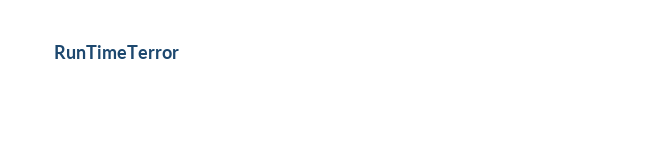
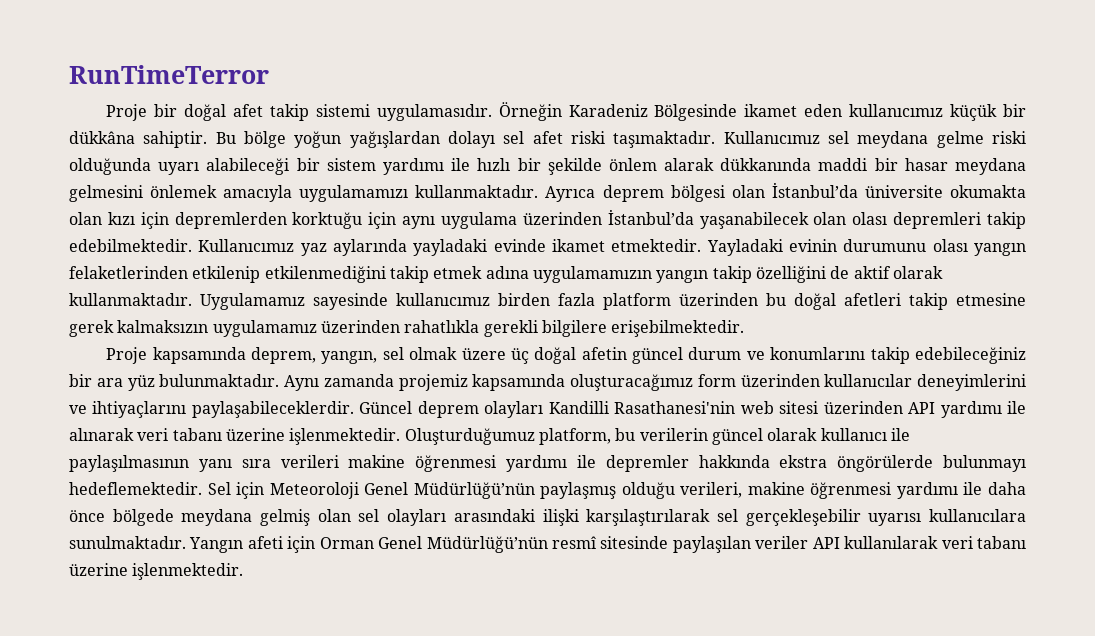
(179, 52) none -> [106,102,1026,121] [69,131,1027,148] [69,158,1026,175] [69,182,1027,202] [69,209,1027,229] [69,239,1027,256] [69,266,943,283] [69,293,1026,310] [69,320,745,337] [106,347,1026,364] [69,374,1026,391] [69,401,1026,418] [69,428,910,445] [69,455,1026,472] [69,482,1026,499] [69,509,1027,526] [69,536,1026,553] [69,563,244,580] // Proje bir doğal afet takip sistemi uygulamasıdır. Örneğin Karadeniz Bölgesinde ikamet eden kullanıcımız küçük bir dükkâna sahiptir. Bu bölge yoğun yağışlardan dolayı sel afet riski taşımaktadır. Kullanıcımız sel meydana gelme riski olduğunda uyarı alabileceği bir sistem yardımı ile hızlı bir şekilde önlem alarak dükkanında maddi bir hasar meydana gelmesini önlemek amacıyla uygulamamızı kullanmaktadır. Ayrıca deprem bölgesi olan İstanbul’da üniversite okumakta olan kızı için depremlerden korktuğu için aynı uygulama üzerinden İstanbul’da yaşanabilecek olan olası depremleri takip edebilmektedir. Kullanıcımız yaz aylarında yayladaki evinde ikamet etmektedir. Yayladaki evinin durumunu olası yangın felaketlerinden etkilenip etkilenmediğini takip etmek adına uygulamamızın yangın takip özelliğini de aktif olarak kullanmaktadır. Uygulamamız sayesinde kullanıcımız birden fazla platform üzerinden bu doğal afetleri takip etmesine gerek kalmaksızın uygulamamız üzerinden rahatlıkla gerekli bilgilere erişebilmektedir. // Proje kapsamında deprem, yangın, sel olmak üzere üç doğal afetin güncel durum ve konumlarını takip edebileceğiniz bir ara yüz bulunmaktadır. Aynı zamanda projemiz kapsamında oluşturacağımız form üzerinden kullanıcılar deneyimlerini ve ihtiyaçlarını paylaşabileceklerdir. Güncel deprem olayları Kandilli Rasathanesi'nin web sitesi üzerinden API yardımı ile alınarak veri tabanı üzerine işlenmektedir. Oluşturduğumuz platform, bu verilerin güncel olarak kullanıcı ile paylaşılmasının yanı sıra verileri makine öğrenmesi yardımı ile depremler hakkında ekstra öngörülerde bulunmayı hedeflemektedir. Sel için Meteoroloji Genel Müdürlüğü’nün paylaşmış olduğu verileri, makine öğrenmesi yardımı ile daha önce bölgede meydana gelmiş olan sel olayları arasındaki ilişki karşılaştırılarak sel gerçekleşebilir uyarısı kullanıcılara sunulmaktadır. Yangın afeti için Orman Genel Müdürlüğü’nün resmî sitesinde paylaşılan veriler API kullanılarak veri tabanı üzerine işlenmektedir.

